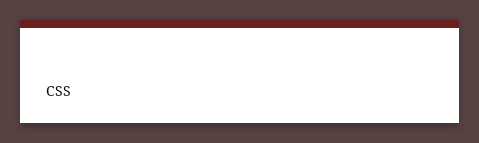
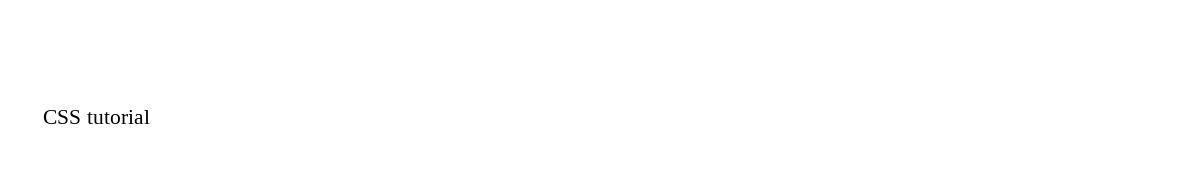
(71, 91) none -> [86,110,150,124] tutorial

